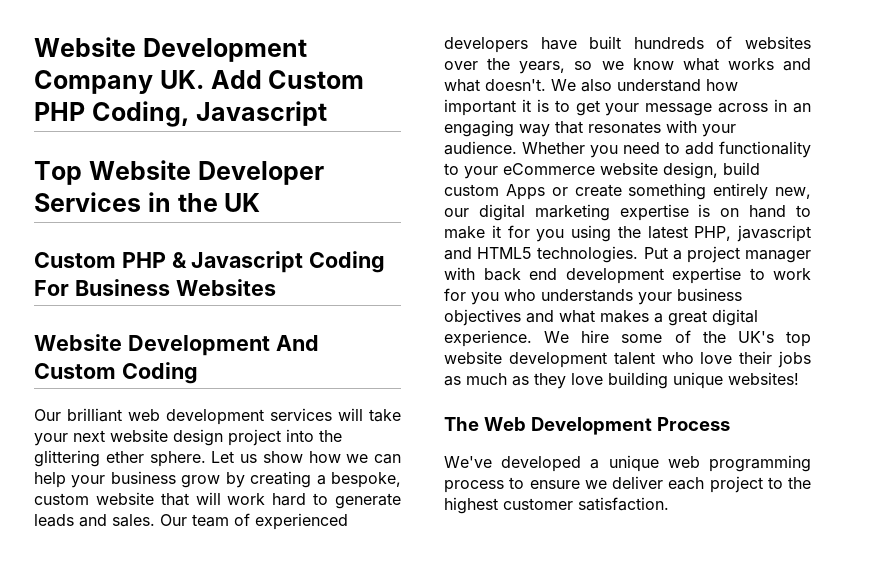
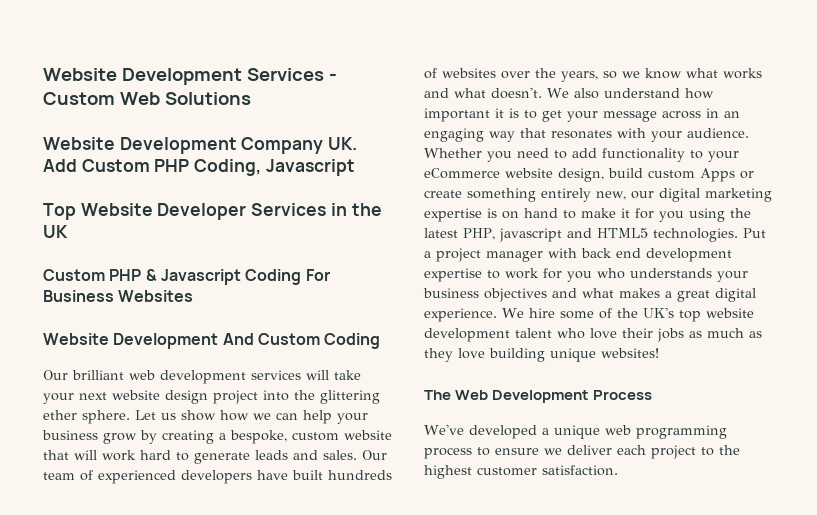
[34,37,307,62] Website Development -> [43,68,337,85] [43,92,251,105] [43,137,237,154] Website Development Services - Custom Web Solutions // Website Development

